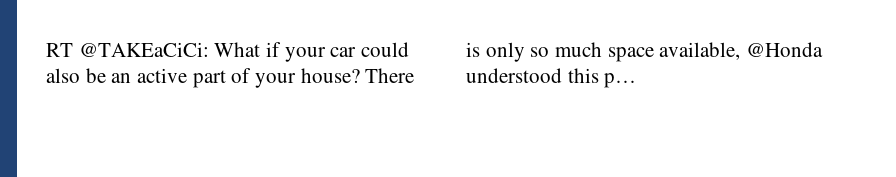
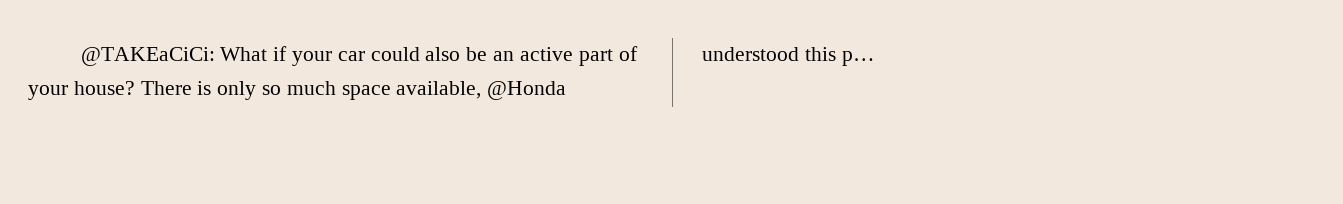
[46,43,73,57] RT -> (80, 56) none

